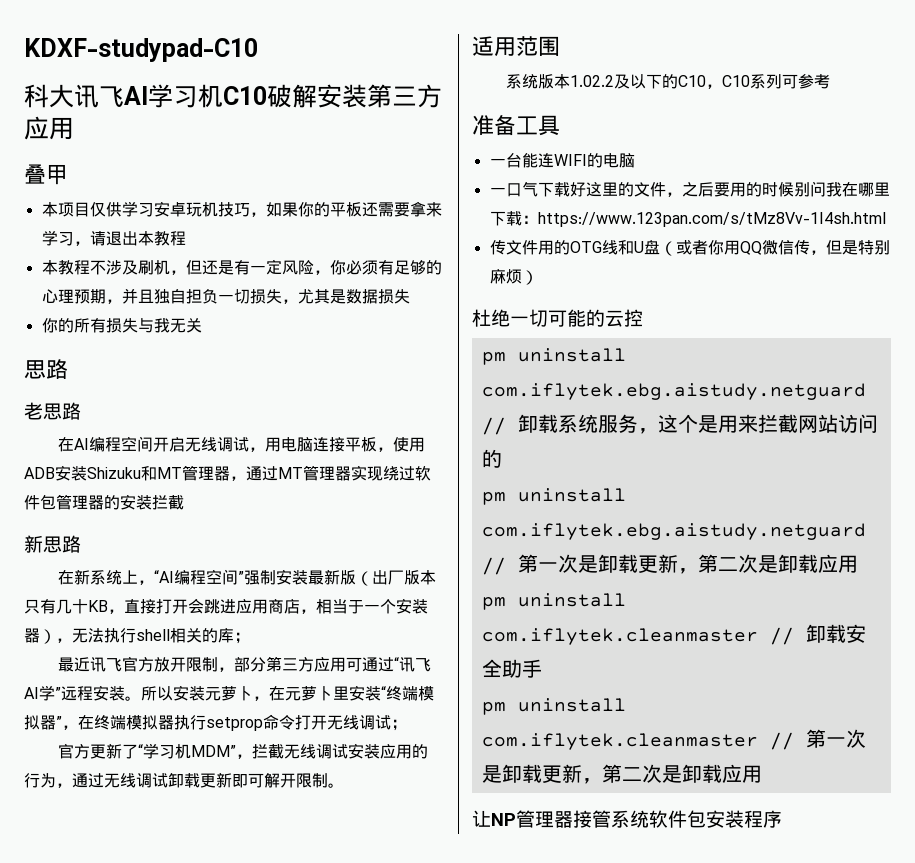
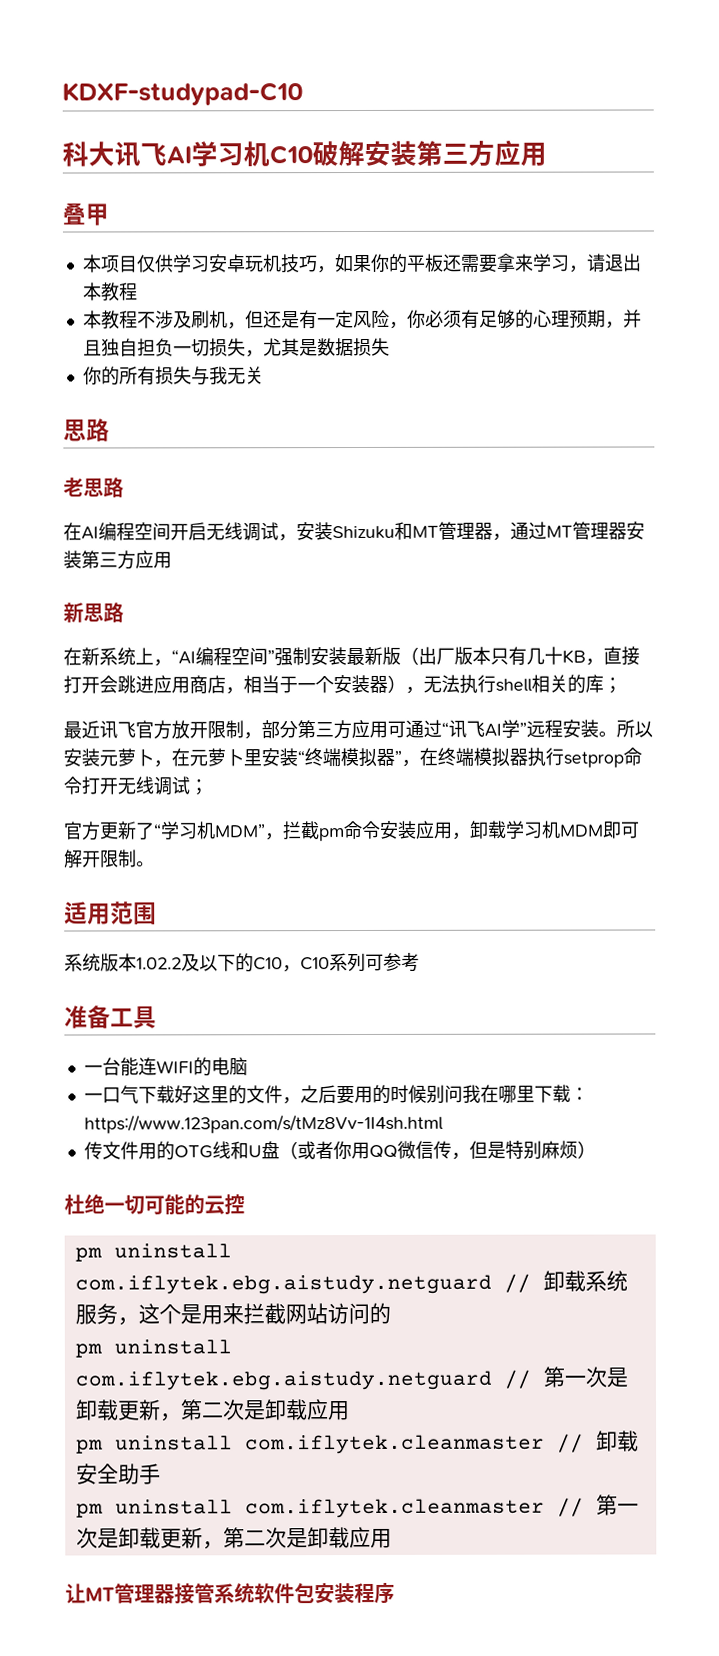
[265,437,426,452] [24,467,55,479] 用电脑连接平板，使用ADB -> (297, 538) none
[351,465,431,481] [24,494,184,510] 实现绕过软件包管理器的安装拦截 -> [626,521,645,540] [63,550,172,570] 安装第三方应用
[284,743,429,759] [24,772,232,788] 无线调试安装应用的行为，通过无线调试卸载更新 -> [319,820,604,842] pm命令安装应用，卸载学习机MDM
[491,813,516,826] NP -> [85,1587,115,1602] MT

